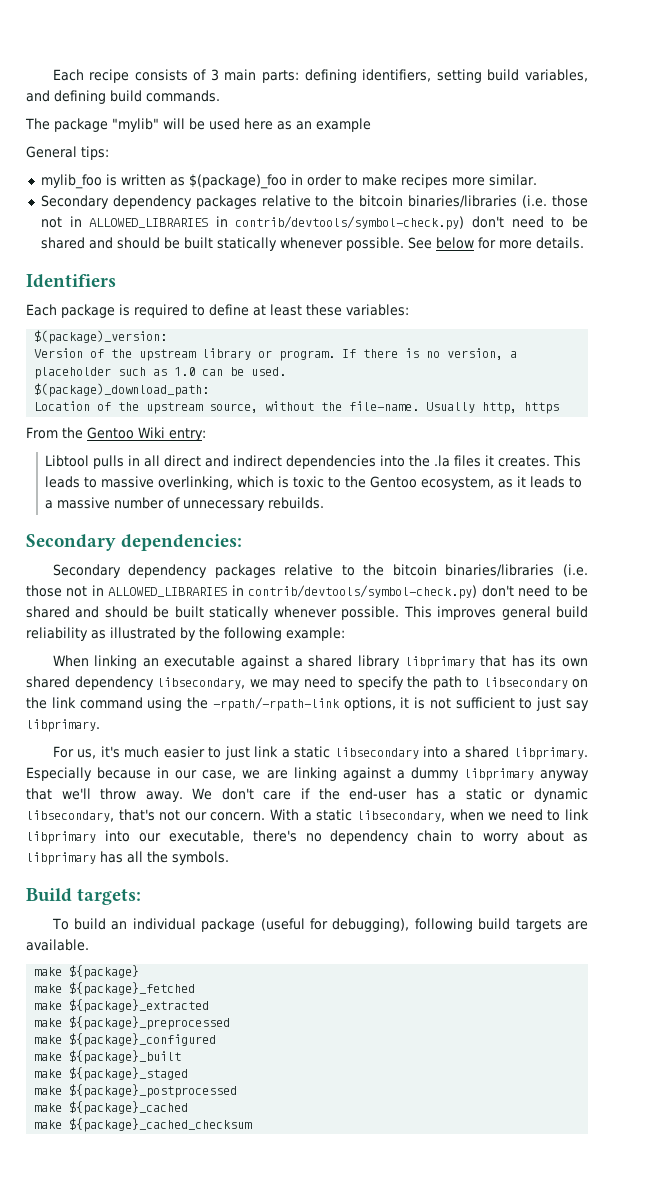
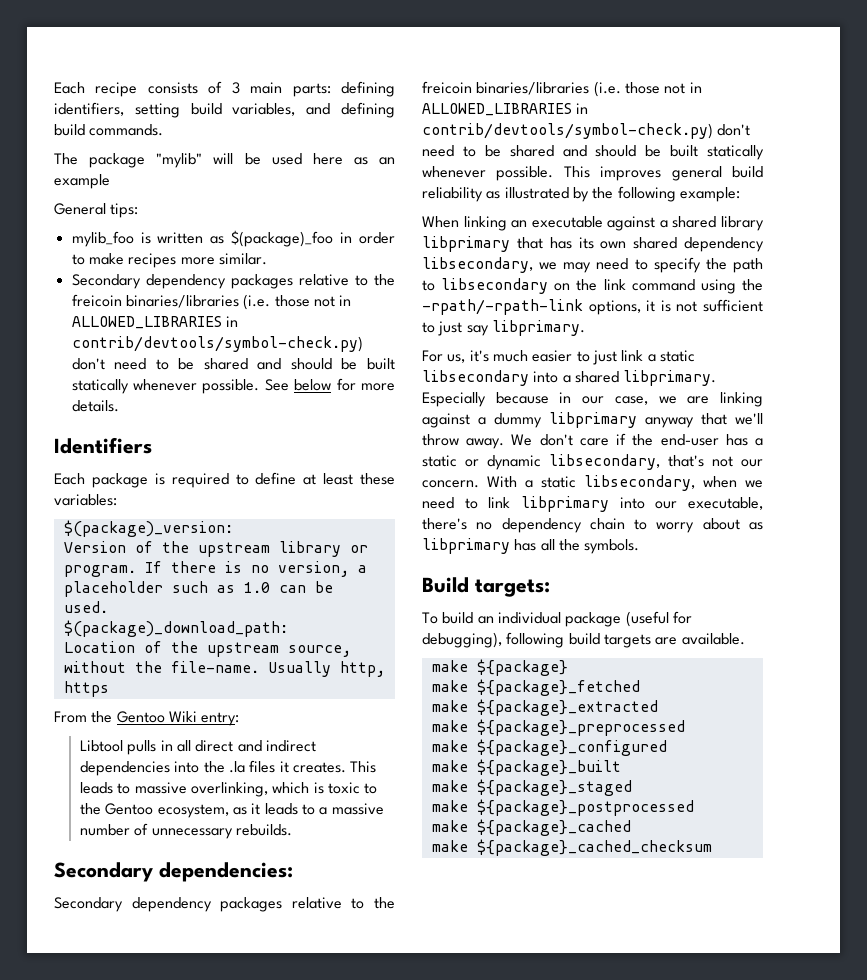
[359,195,404,207] bitcoin -> [71,294,122,307] freicoin
[392,564,437,576] bitcoin -> [422,81,472,94] freicoin

